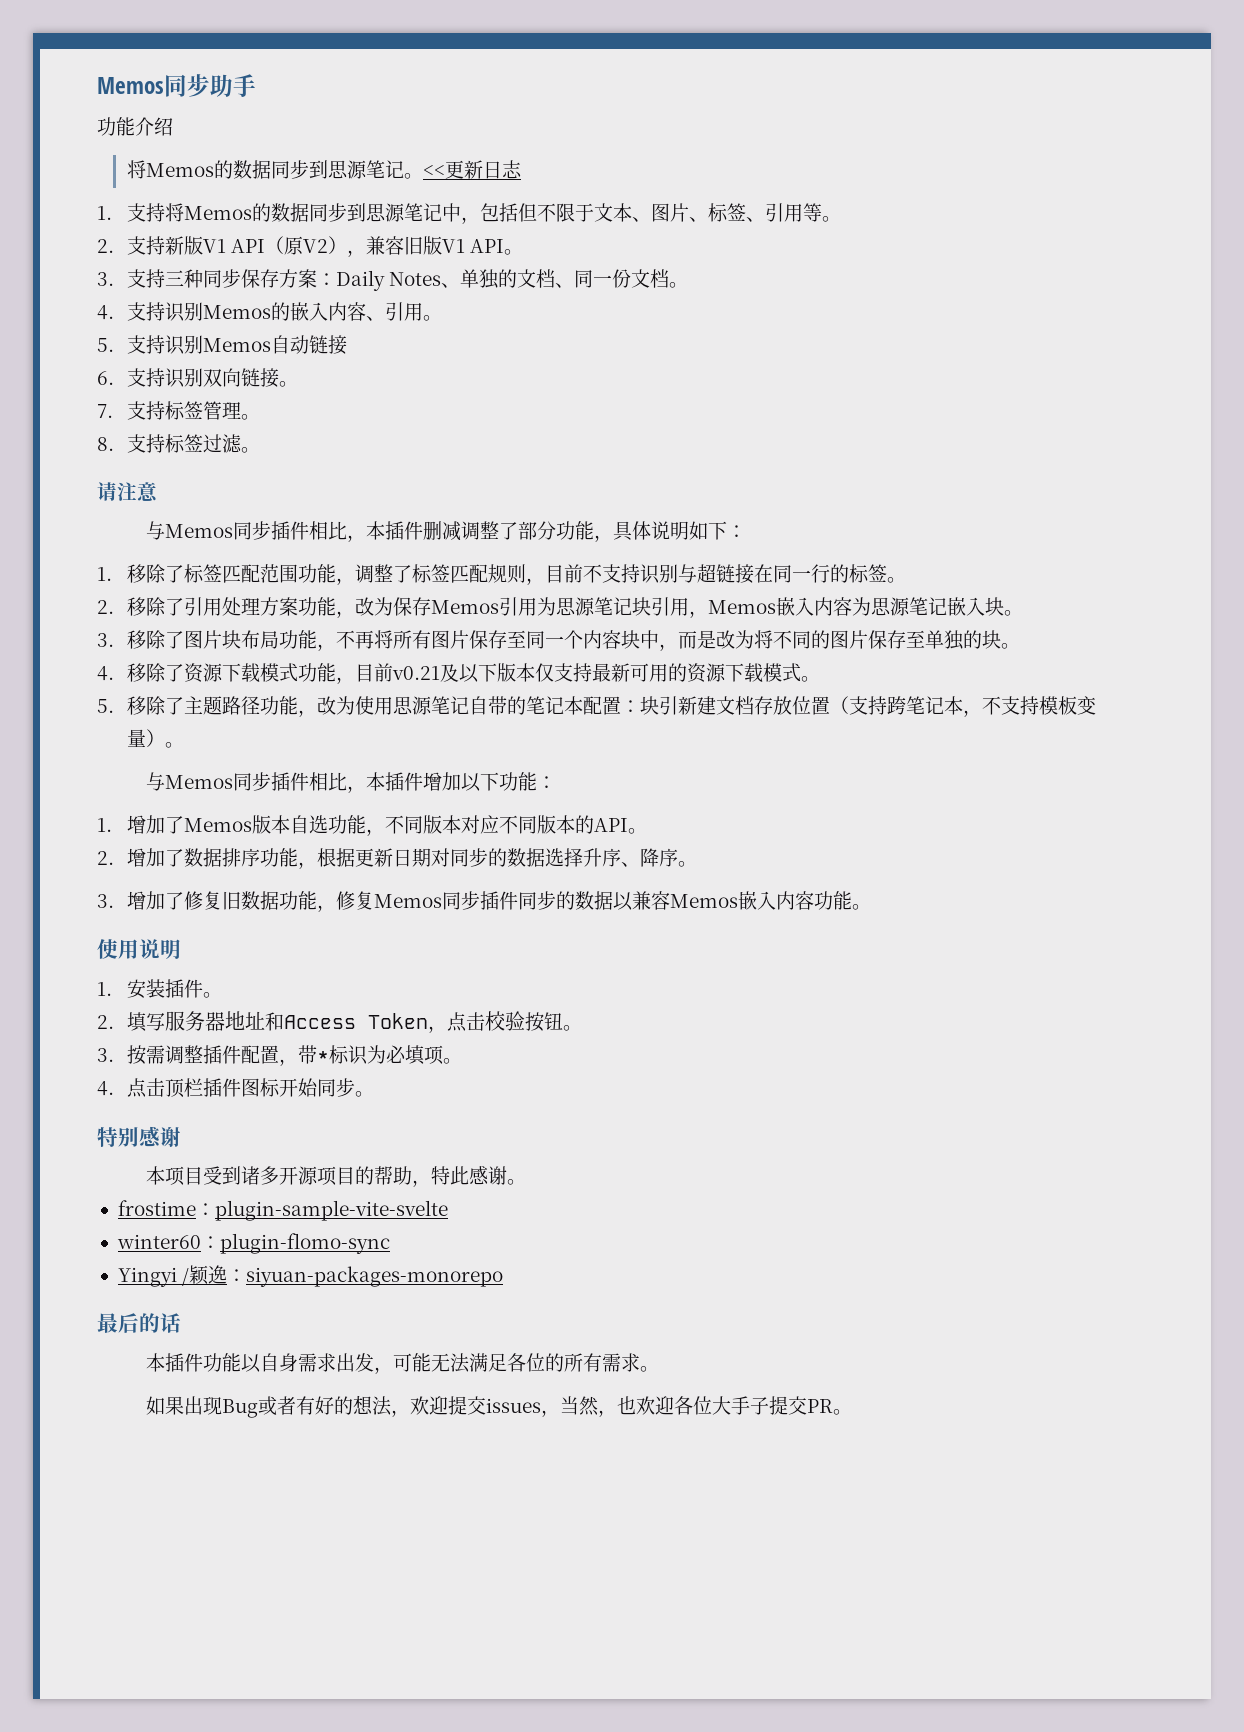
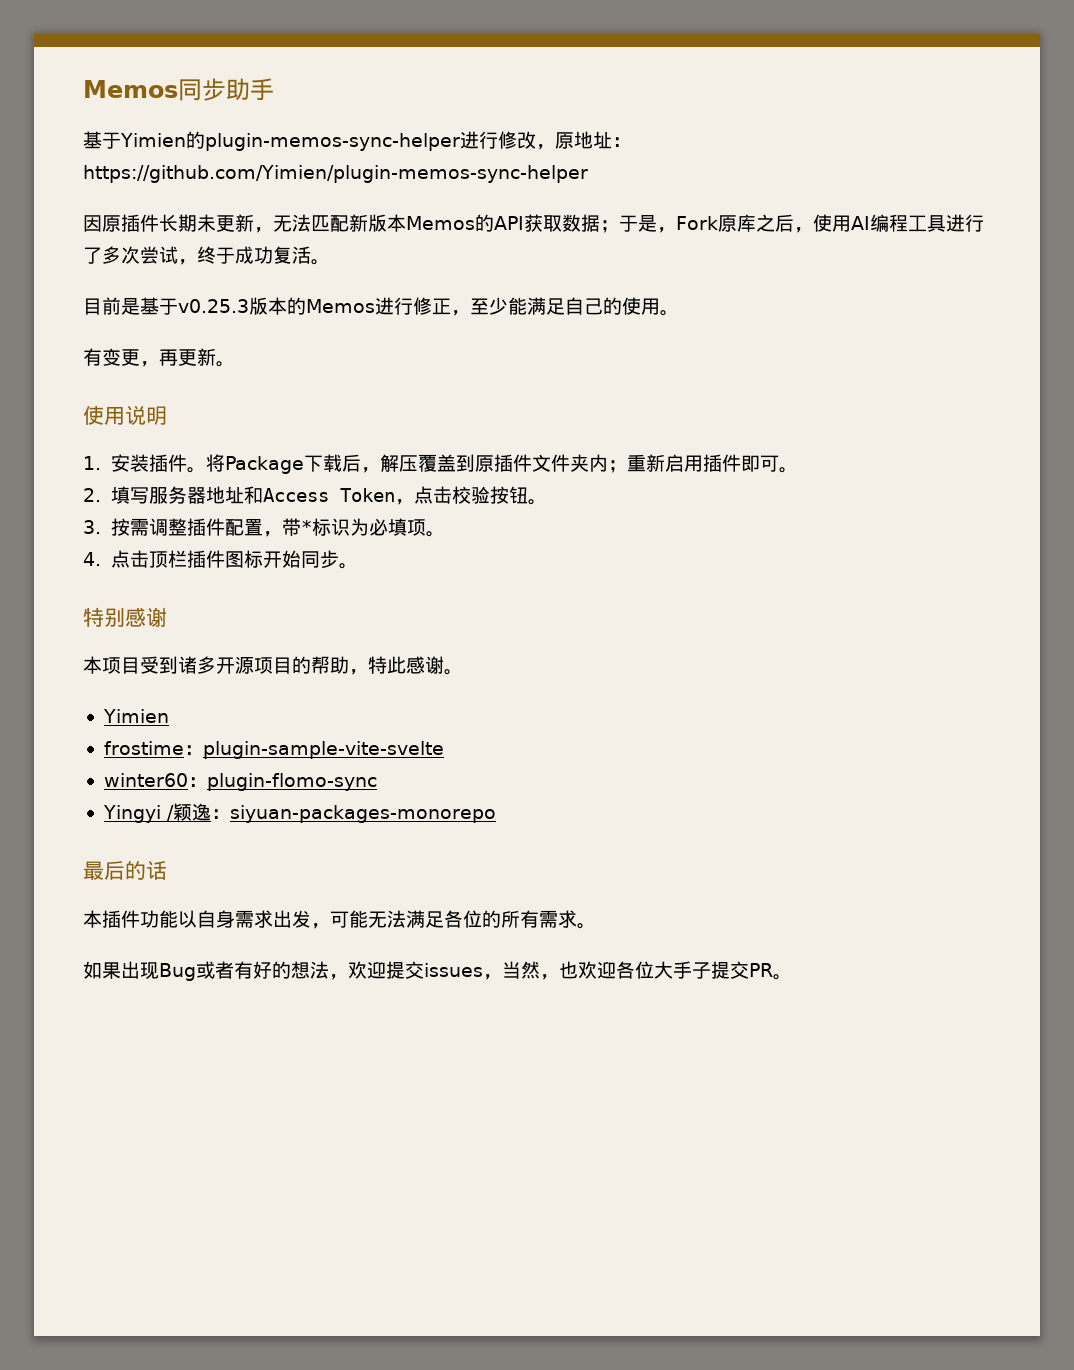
[97,117,173,136] [126,160,522,179] [97,203,841,224] [97,236,523,257] [97,269,688,291] [97,302,442,322] [97,335,347,355] [97,368,298,388] [97,401,260,420] [97,434,260,453] [97,482,158,502] [146,521,747,542] [97,564,906,585] [97,597,1023,618] [97,630,1020,651] [97,663,820,684] [97,696,1096,717] [126,729,184,748] [146,772,557,793] [97,815,647,836] [97,848,697,869] [97,891,852,912] 功能介绍 // 将Memos的数据同步到思源笔记。<<更新日志 // 1.支持将Memos的数据同步到思源笔记中，包括但不限于文本、图片、标签、引用等。 // 2.支持新版V1 API（原V2），兼容旧版V1 API。 // 3.支持三种同步保存方案：Daily Notes、单独的文档、同一份文档。 // 4.支持识别Memos的嵌入内容、引用。 // 5.支持识别Memos自动链接 // 6.支持识别双向链接。 // 7.支持标签管理。 // 8.支持标签过滤。 // 请注意 // 与Memos同步插件相比，本插件删减调整了部分功能，具体说明如下： // 1.移除了标签匹配范围功能，调整了标签匹配规则，目前不支持识别与超链接在同一行的标签。 // 2.移除了引用处理方案功能，改为保存Memos引用为思源笔记块引用，Memos嵌入内容为思源笔记嵌入块。 // 3.移除了图片块布局功能，不再将所有图片保存至同一个内容块中，而是改为将不同的图片保存至单独的块。 // 4.移除了资源下载模式功能，目前v0.21及以下版本仅支持最新可用的资源下载模式。 // 5.移除了主题路径功能，改为使用思源笔记自带的笔记本配置：块引新建文档存放位置（支持跨笔记本，不支持模板变量）。 // 与Memos同步插件相比，本插件增加以下功能： // 1.增加了Memos版本自选功能，不同版本对应不同版本的API。 // 2.增加了数据排序功能，根据更新日期对同步的数据选择升序、降序。 // 3.增加了修复旧数据功能，修复Memos同步插件同步的数据以兼容Memos嵌入内容功能 -> [83,131,631,151] [83,165,588,183] [83,214,984,233] [83,246,330,265] [83,297,679,316] [83,348,216,367] 基于Yimien的plugin-memos-sync-helper进行修改，原地址：https://github.com/Yimien/plugin-memos-sync-helper // 因原插件长期未更新，无法匹配新版本Memos的API获取数据；于是，Fork原库之后，使用AI编程工具进行了多次尝试，终于成功复活。 // 目前是基于v0.25.3版本的Memos进行修正，至少能满足自己的使用。 // 有变更，再更新
(222, 995) none -> [205,454,799,474] 将Package下载后，解压覆盖到原插件文件夹内；重新启用插件即可。
(527, 1182) none -> [102,709,169,723] // Yimien

